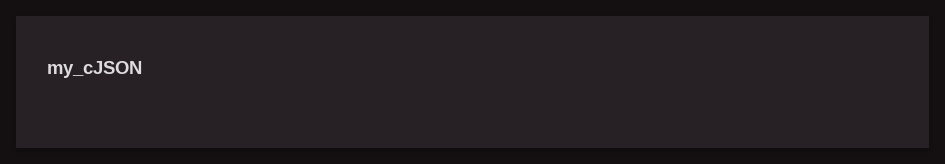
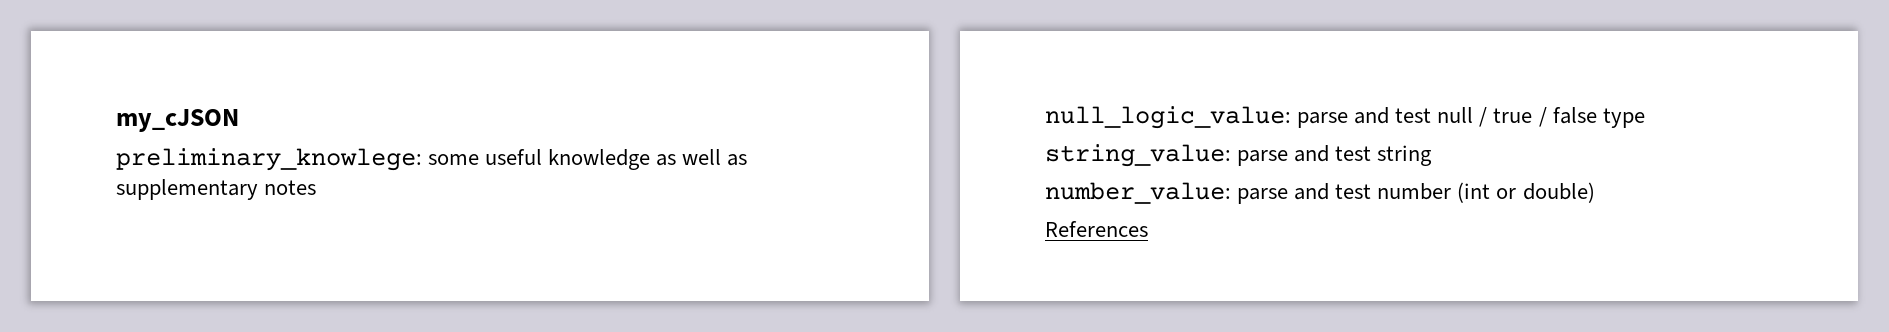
(142, 69) none -> [116,148,748,171] [116,179,317,200] [1045,106,1645,129] [1045,144,1433,167] [1045,182,1595,204] [1045,221,1148,237] // preliminary_knowlege: some useful knowledge as well as supplementary notes // null_logic_value: parse and test null / true / false type // string_value: parse and test string // number_value: parse and test number (int or double) // References

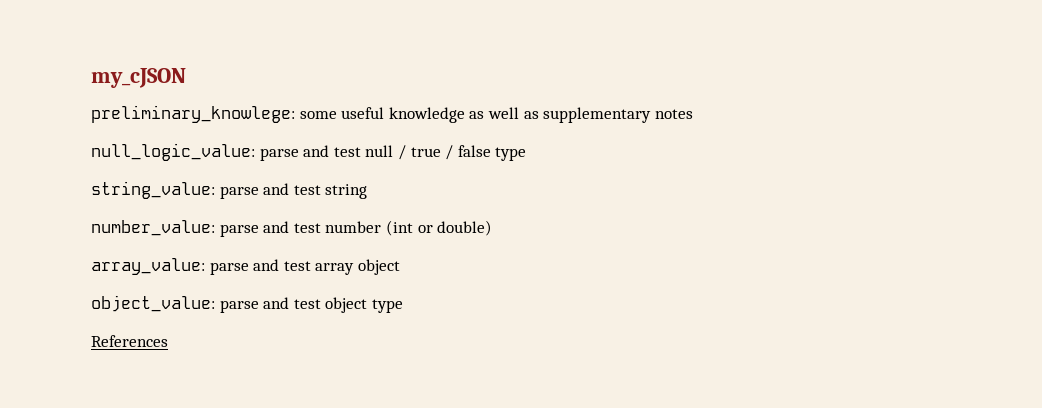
(1595, 192) none -> [91,258,400,275] [91,295,403,313] // array_value: parse and test array object // object_value: parse and test object type

